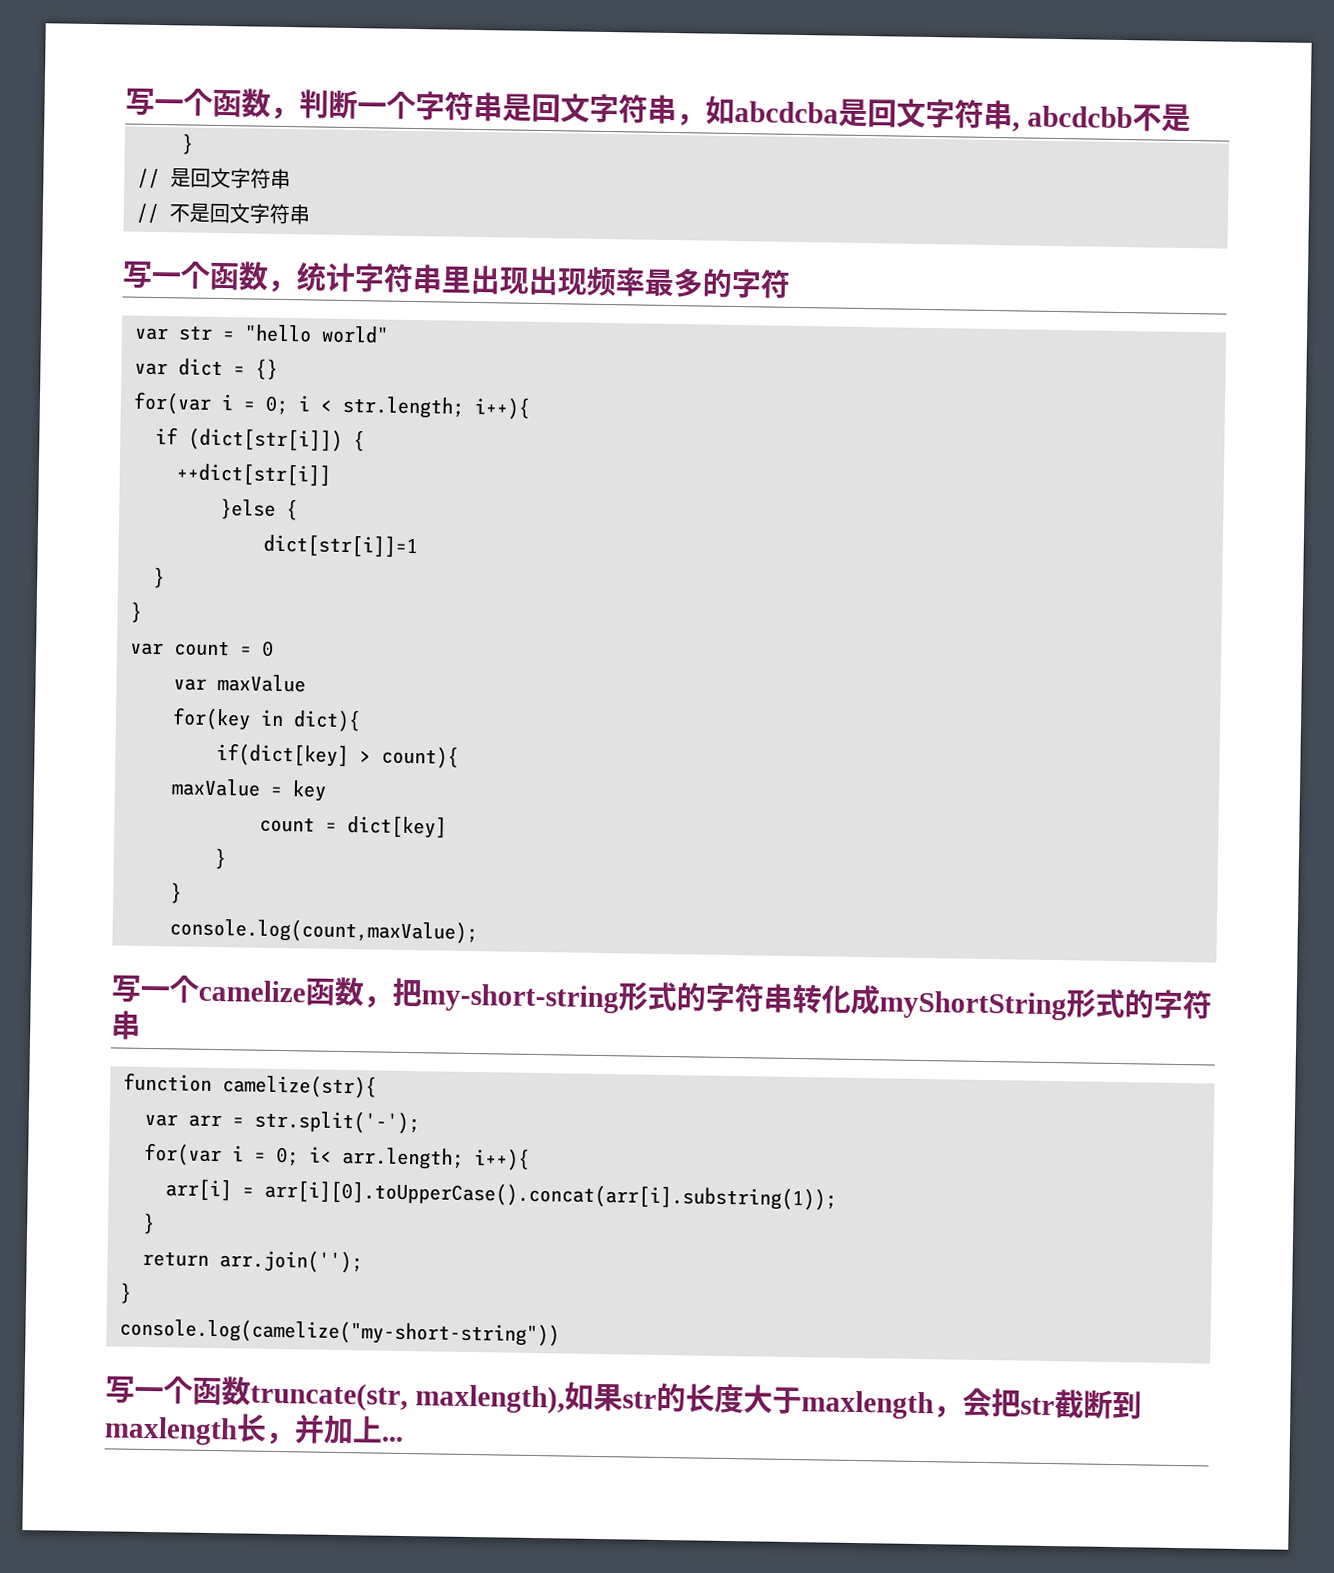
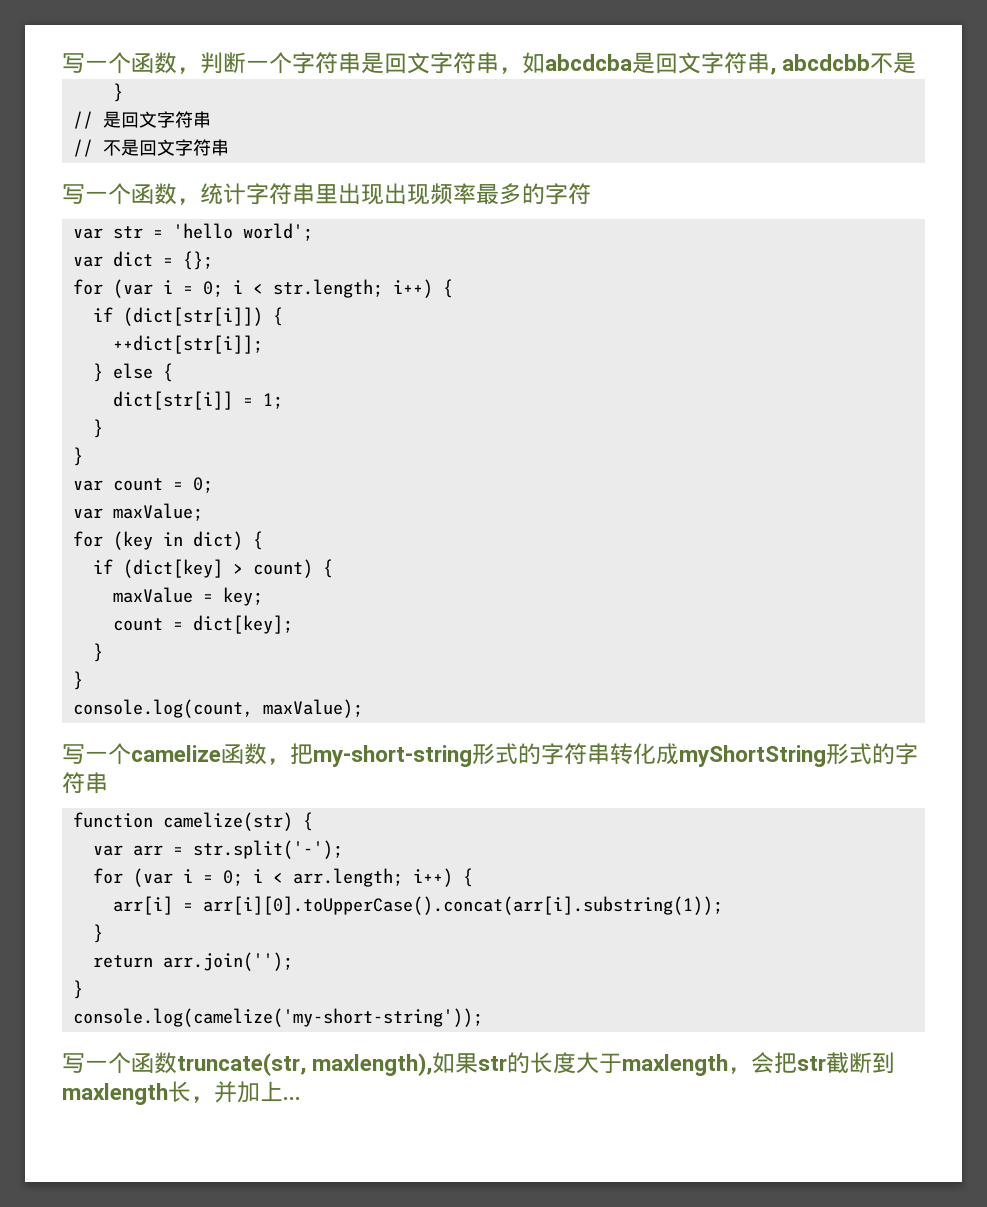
[243,324,389,344] "hello world" -> [172,223,313,241] 'hello world';
[254,358,278,380] [132,391,212,415] {} // for(var -> [182,251,213,270] [72,279,153,298] {}; // for (var
[473,396,531,420] i++){ -> [392,279,453,298] i++) {
[175,462,331,487] [219,498,298,521] [262,533,418,559] ++dict[str[i]] // }else { // dict[str[i]]=1 -> [112,335,263,354] [92,363,173,382] [112,391,283,410] ++dict[str[i]]; // } else { // dict[str[i]] = 1;
[260,640,274,657] [172,673,306,693] [171,707,361,733] [215,742,459,769] 0 // var maxValue // for(key in dict){ // if(dict[key] > count){ -> [192,477,213,493] [72,503,203,521] [72,531,263,550] [92,559,333,578] 0; // var maxValue; // for (key in dict) { // if (dict[key] > count) {
[291,780,327,802] [258,815,447,839] [213,847,226,870] [169,882,182,904] [168,917,478,945] key // count = dict[key] // } // } // console.log(count,maxValue); -> [222,587,263,606] [112,615,293,634] [92,643,103,662] [72,671,83,690] [72,699,363,718] key; // count = dict[key]; // } // } // console.log(count, maxValue);
[221,1074,377,1099] camelize(str){ -> [162,812,313,831] camelize(str) {
[143,1142,530,1171] for(var i = 0; i< arr.length; i++){ -> [92,868,473,887] for (var i = 0; i < arr.length; i++) {
[118,1317,560,1347] console.log(camelize("my-short-string")) -> [72,1008,483,1027] console.log(camelize('my-short-string'));

